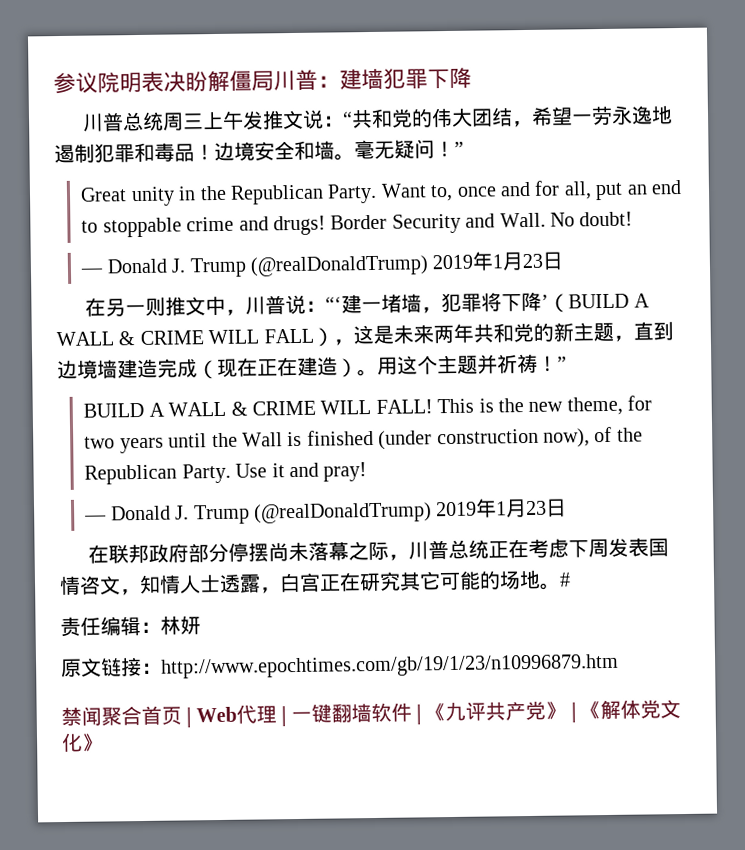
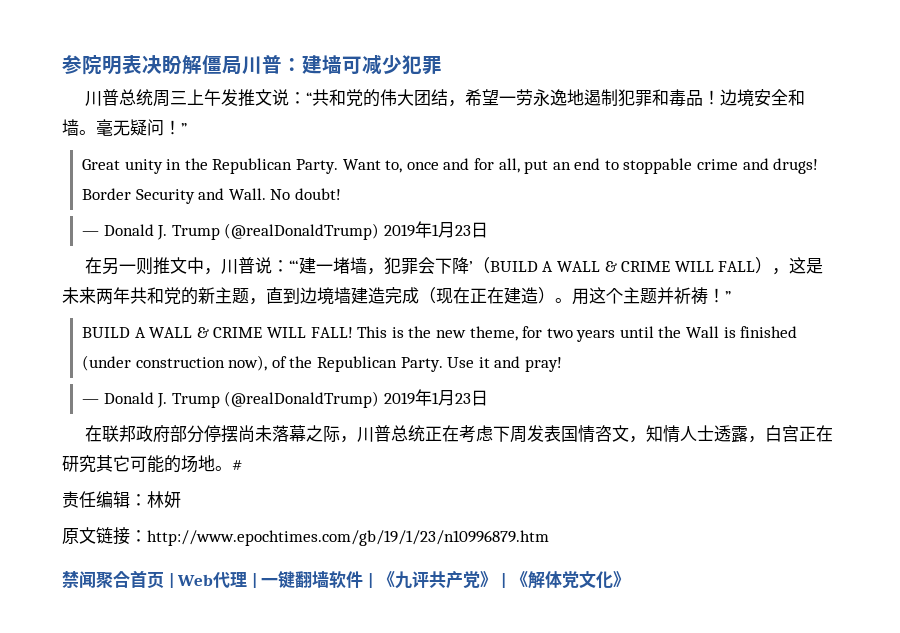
[75,72,98,94] 议 -> (82, 64) none
[383,67,472,89] 犯罪下降 -> [342,55,442,75] 可减少犯罪
[481,292,503,312] 将 -> [417,257,435,274] 会

